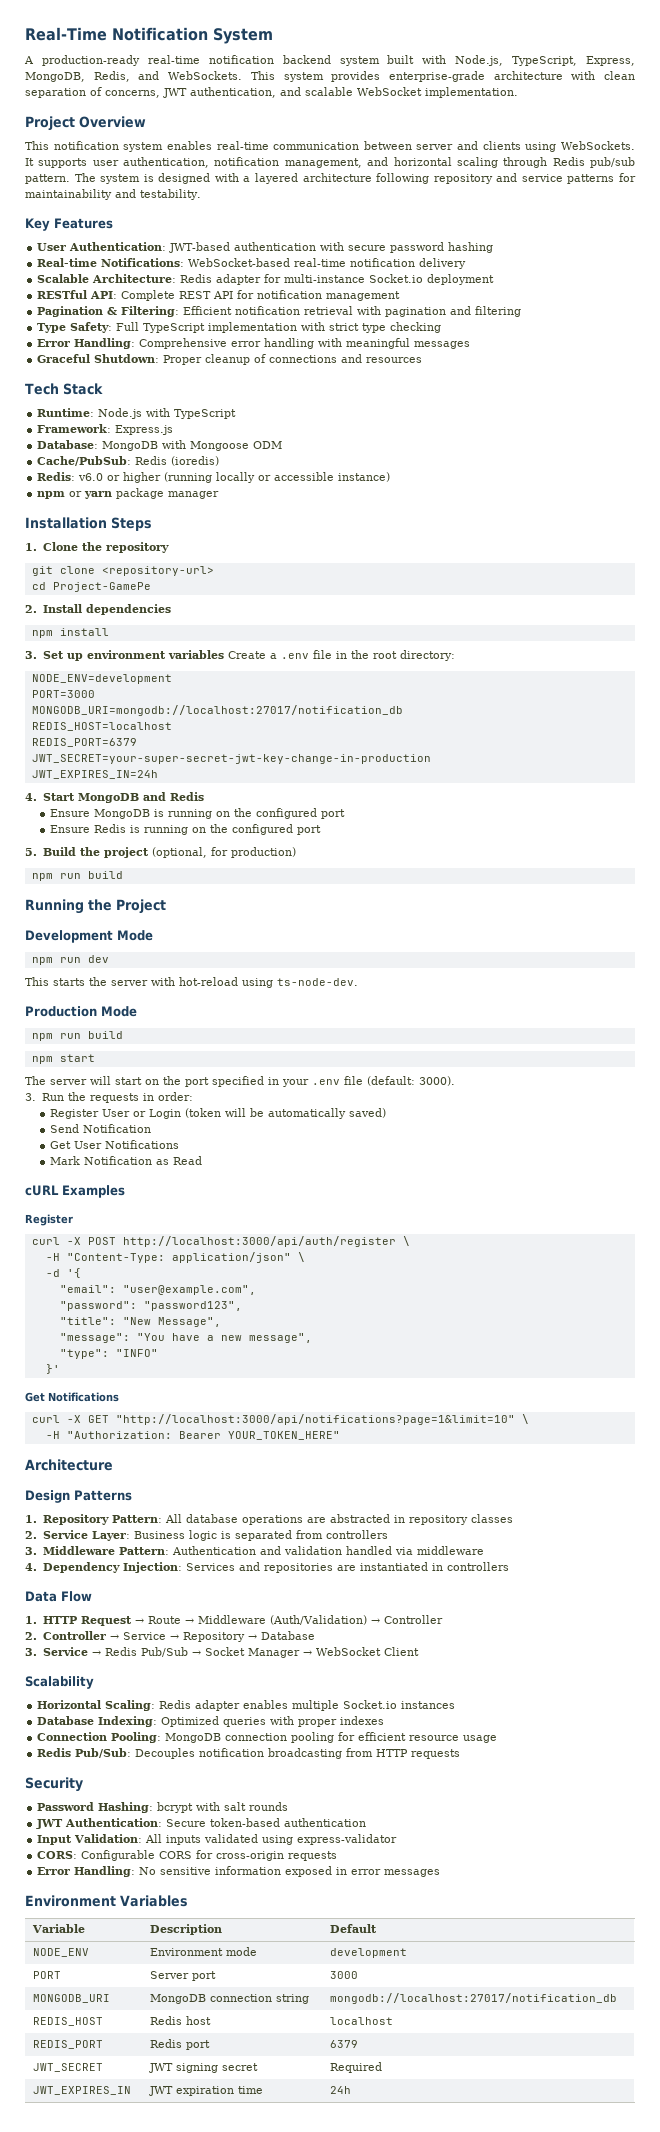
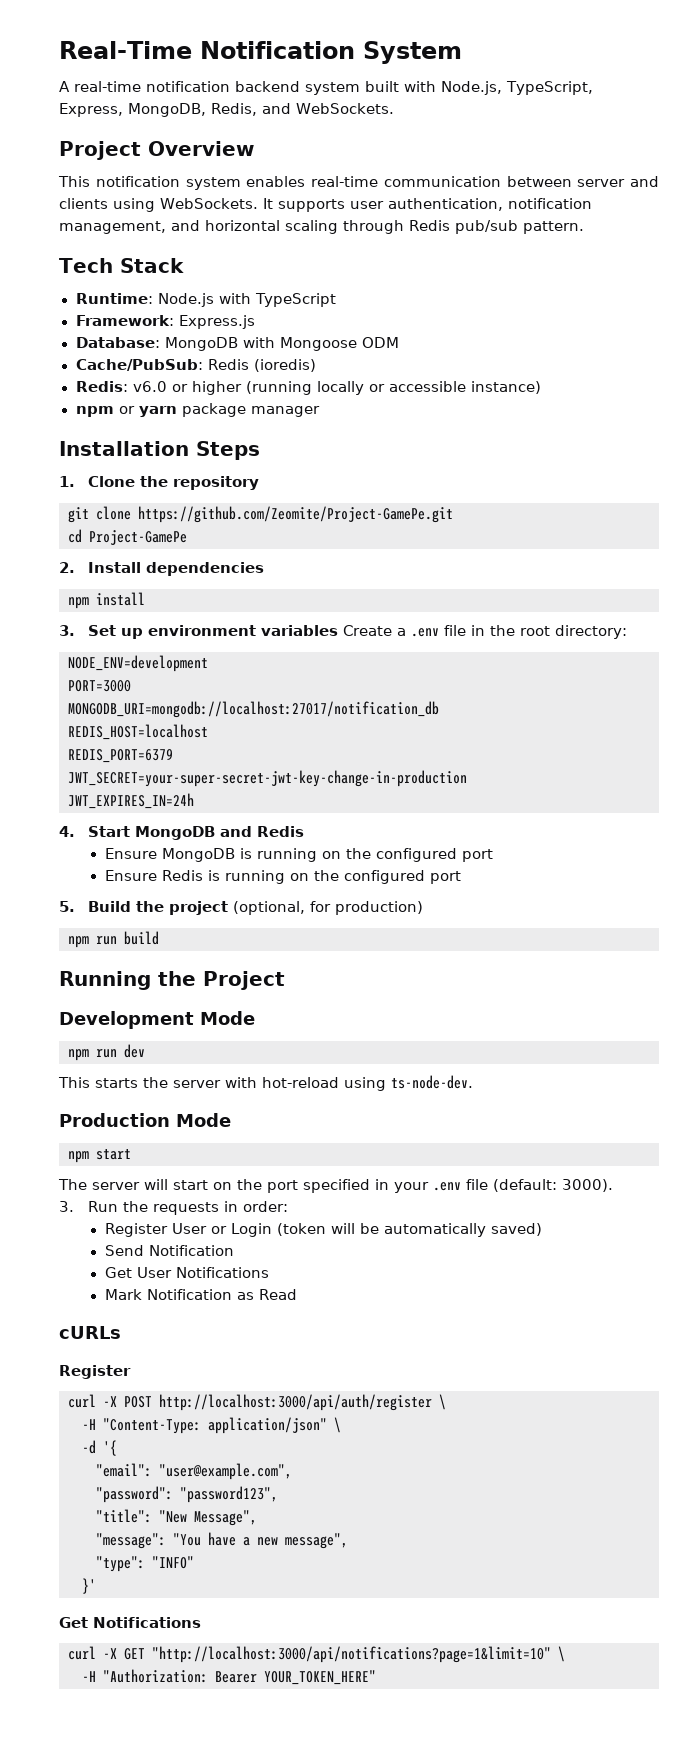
[41,55,140,66] production-ready -> (70, 86) none
[250,71,635,82] [25,87,518,98] This system provides enterprise-grade architecture with clean separation of concerns, JWT authentication, and scalable WebSocket implementation. -> (394, 108) none
[74,173,636,184] [25,189,201,200] [25,218,113,231] [37,242,494,253] [37,258,467,269] [37,274,495,285] [37,290,401,301] [37,306,522,317] [37,322,442,333] [37,338,471,349] [37,354,423,365] The system is designed with a layered architecture following repository and service patterns for maintainability and testability. // Key Features // User Authentication: JWT-based authentication with secure password hashing // Real-time Notifications: WebSocket-based real-time notification delivery // Scalable Architecture: Redis adapter for multi-instance Socket.io deployment // RESTful API: Complete REST API for notification management // Pagination & Filtering: Efficient notification retrieval with pagination and filtering // Type Safety: Full TypeScript implementation with strict type checking // Error Handling: Comprehensive error handling with meaningful messages // Graceful Shutdown: Proper cleanup of connections and resources -> (584, 227) none
[101,566,214,576] <repository-url> -> [138,506,453,523] https://github.com/Zeomite/Project-GamePe.git
[31,1031,123,1041] // npm run build -> (231, 1120) none
[25,1185,125,1198] cURL Examples -> [59,1326,121,1339] cURLs
[25,1459,113,1471] [25,1490,132,1503] [25,1514,513,1525] [25,1530,388,1541] [25,1546,484,1555] [25,1562,509,1573] [25,1591,92,1602] [25,1615,443,1626] [25,1631,315,1642] [25,1647,419,1658] [25,1676,94,1689] [37,1700,456,1711] [37,1716,385,1727] [37,1732,498,1743] [37,1748,461,1759] [25,1777,83,1792] [37,1802,289,1813] [36,1818,367,1829] [37,1834,398,1845] [37,1850,338,1861] [37,1866,441,1877] [25,1895,188,1907] [31,1924,85,1933] [149,1924,222,1935] [329,1924,377,1933] [32,1948,89,1957] [149,1947,257,1956] [329,1948,407,1958] [32,1971,61,1979] [149,1971,216,1981] [329,1971,358,1979] [32,1994,110,2003] [149,1994,309,2004] [329,1993,617,2004] [32,2017,103,2026] [149,2016,211,2025] [329,2017,393,2025] [32,2040,103,2049] [149,2039,210,2050] [329,2040,358,2048] [32,2063,103,2072] [148,2063,258,2073] [329,2062,382,2073] [32,2086,131,2095] [148,2086,263,2096] [329,2086,351,2094] // Architecture // Design Patterns // 1. Repository Pattern: All database operations are abstracted in repository classes // 2. Service Layer: Business logic is separated from controllers // 3. Middleware Pattern: Authentication and validation handled via middleware // 4. Dependency Injection: Services and repositories are instantiated in controllers // Data Flow // 1. HTTP Request → Route → Middleware (Auth/Validation) → Controller // 2. Controller → Service → Repository → Database // 3. Service → Redis Pub/Sub → Socket Manager → WebSocket Client // Scalability // Horizontal Scaling: Redis adapter enables multiple Socket.io instances // Database Indexing: Optimized queries with proper indexes // Connection Pooling: MongoDB connection pooling for efficient resource usage // Redis Pub/Sub: Decouples notification broadcasting from HTTP requests // Security // Password Hashing: bcrypt with salt rounds // JWT Authentication: Secure token-based authentication // Input Validation: All inputs validated using express-validator // CORS: Configurable CORS for cross-origin requests // Error Handling: No sensitive information exposed in error messages // Environment Variables // Variable | Description | Default // NODE_ENV | Environment mode | development // PORT | Server port | 3000 // MONGODB_URI | MongoDB connection string | mongodb://localhost:27017/notification_db // REDIS_HOST | Redis host | localhost // REDIS_PORT | Redis port | 6379 // JWT_SECRET | JWT signing secret | Required // JWT_EXPIRES_IN | JWT expiration time | 24h -> (376, 1677) none

